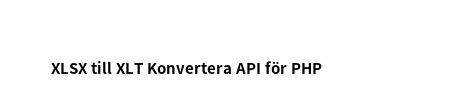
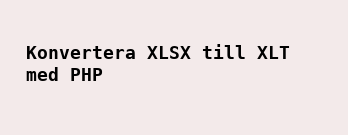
(51, 68) none -> [26,46,136,59] Konvertera
[147,61,288,74] Konvertera API för -> [26,67,59,81] med

